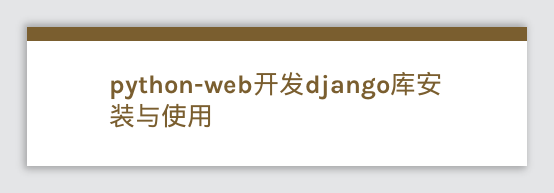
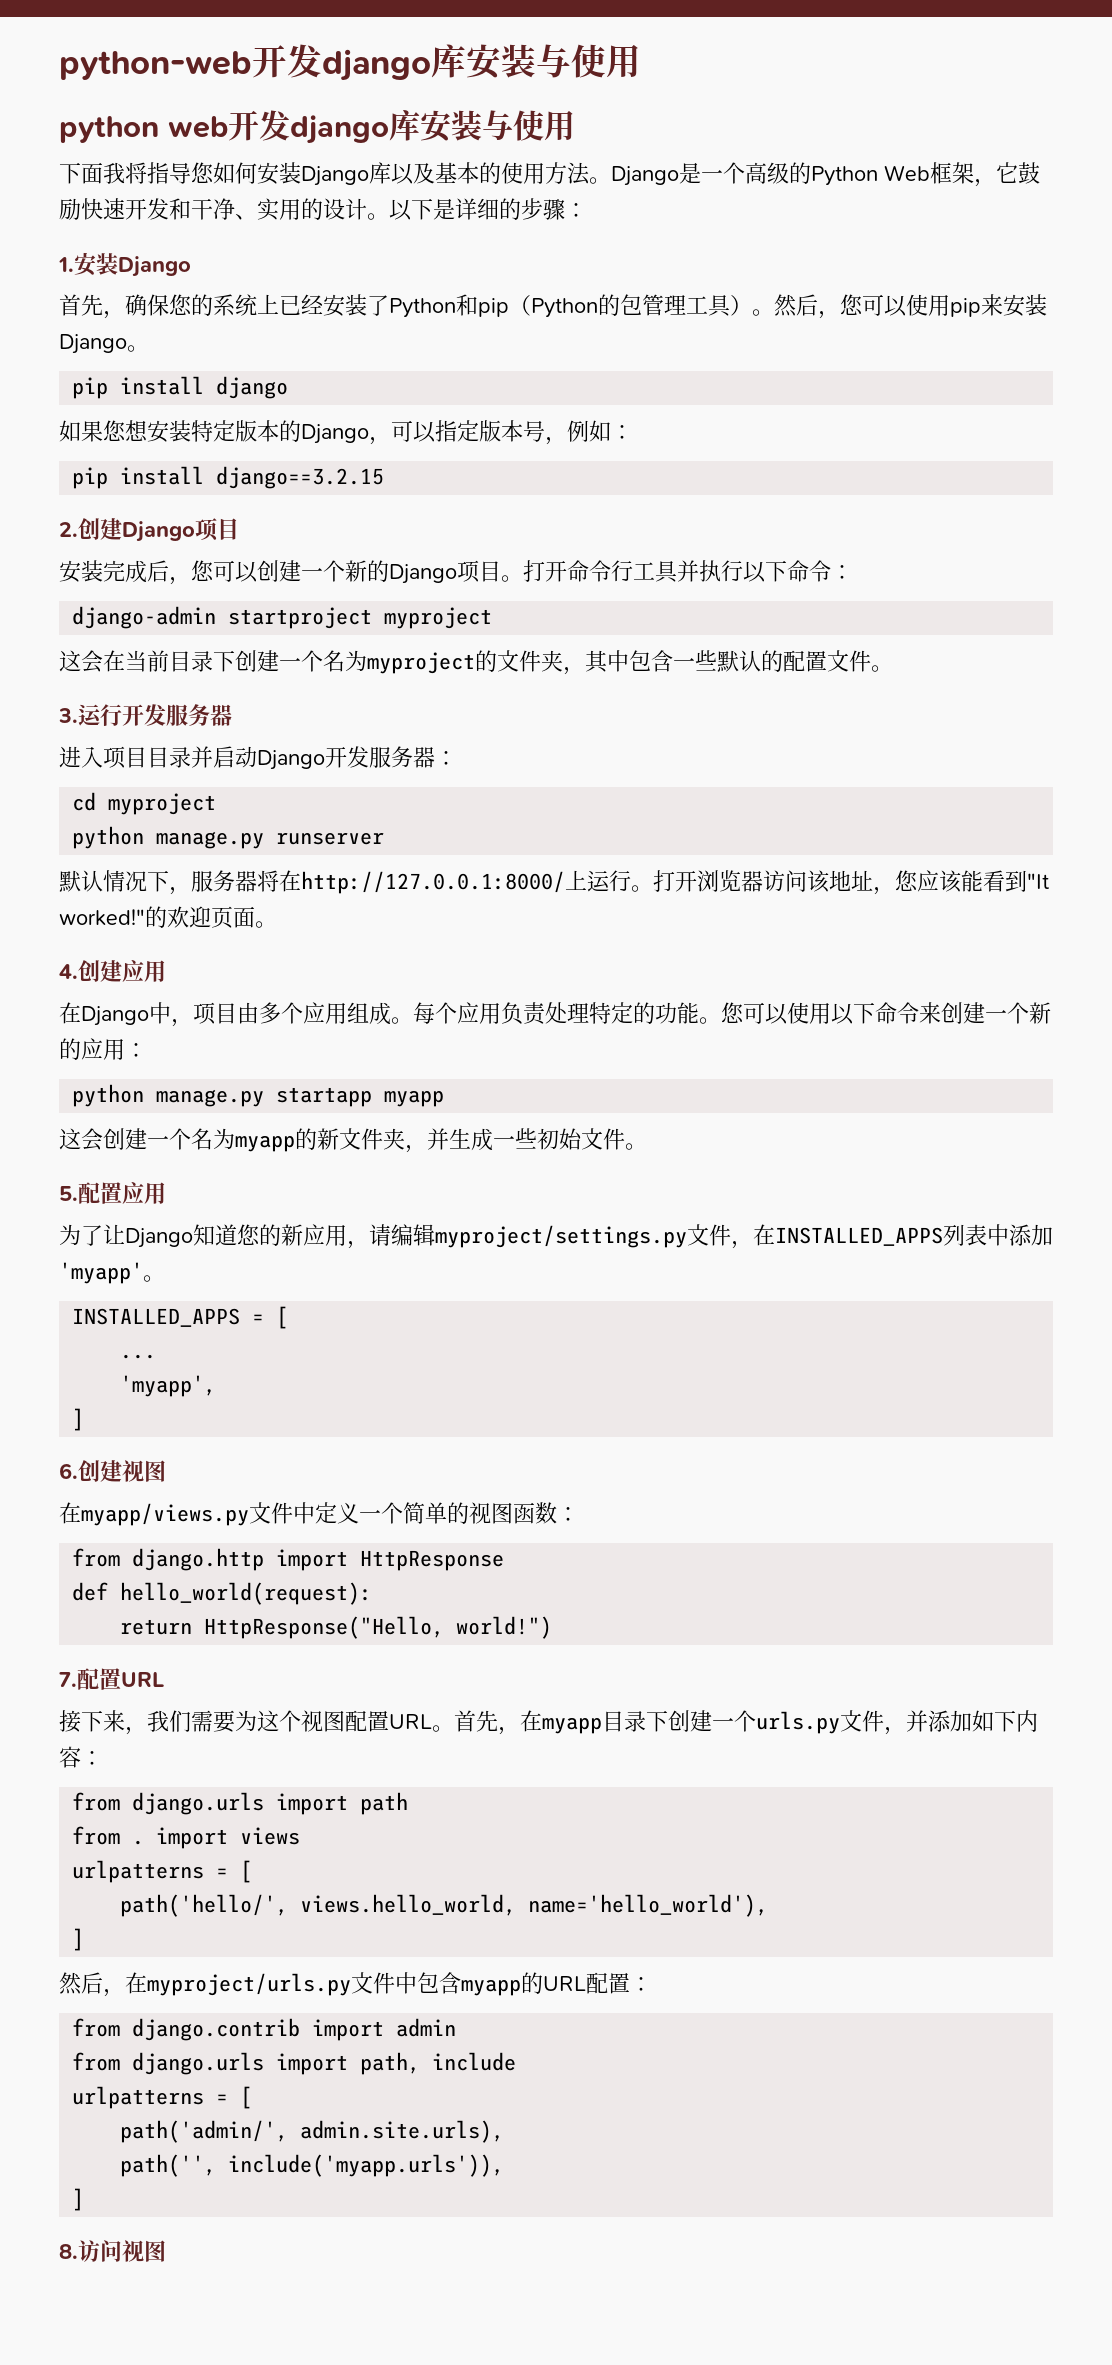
(213, 116) none -> [59,109,575,144] [59,162,1040,187] [59,198,587,221] [58,252,191,277] [59,294,1047,319] [59,334,149,354] [72,376,289,399] [59,420,633,445] [72,466,385,489] [59,518,239,542] [59,560,853,585] [72,606,493,629] [59,650,893,675] [58,704,232,726] [59,746,457,770] [72,792,217,815] [72,826,385,849] [59,870,1049,895] [59,906,277,928] [59,960,166,982] [59,1002,1051,1027] [59,1038,147,1060] [72,1084,445,1107] [59,1128,647,1153] [59,1182,166,1204] [59,1224,1053,1249] [59,1262,165,1284] [72,1306,289,1329] [120,1354,157,1359] [120,1375,217,1397] [72,1408,85,1431] [59,1460,166,1482] [59,1502,579,1526] [72,1548,505,1571] [72,1582,373,1605] [120,1616,553,1639] [59,1668,164,1690] [59,1710,1038,1735] [59,1746,103,1768] [72,1792,409,1815] [72,1826,301,1849] [72,1860,253,1883] [120,1894,769,1917] [72,1928,85,1951] [59,1972,652,1997] [72,2018,457,2041] [72,2052,517,2075] [72,2086,253,2109] [120,2120,505,2143] [120,2154,505,2177] [72,2188,85,2211] [59,2240,166,2262] // python web开发django库安装与使用 // 下面我将指导您如何安装Django库以及基本的使用方法。Django是一个高级的Python Web框架，它鼓励快速开发和干净、实用的设计。以下是详细的步骤： // 1.安装Django // 首先，确保您的系统上已经安装了Python和pip（Python的包管理工具）。然后，您可以使用pip来安装Django。 // pip install django // 如果您想安装特定版本的Django，可以指定版本号，例如： // pip install django==3.2.15 // 2.创建Django项目 // 安装完成后，您可以创建一个新的Django项目。打开命令行工具并执行以下命令： // django-admin startproject myproject // 这会在当前目录下创建一个名为myproject的文件夹，其中包含一些默认的配置文件。 // 3.运行开发服务器 // 进入项目目录并启动Django开发服务器： // cd myproject // python manage.py runserver // 默认情况下，服务器将在http://127.0.0.1:8000/上运行。打开浏览器访问该地址，您应该能看到"It worked!"的欢迎页面。 // 4.创建应用 // 在Django中，项目由多个应用组成。每个应用负责处理特定的功能。您可以使用以下命令来创建一个新的应用： // python manage.py startapp myapp // 这会创建一个名为myapp的新文件夹，并生成一些初始文件。 // 5.配置应用 // 为了让Django知道您的新应用，请编辑myproject/settings.py文件，在INSTALLED_APPS列表中添加'myapp'。 // INSTALLED_APPS = [ // ... // 'myapp', // ] // 6.创建视图 // 在myapp/views.py文件中定义一个简单的视图函数： // from django.http import HttpResponse // def hello_world(request): // return HttpResponse("Hello, world!") // 7.配置URL // 接下来，我们需要为这个视图配置URL。首先，在myapp目录下创建一个urls.py文件，并添加如下内容： // from django.urls import path // from . import views // urlpatterns = [ // path('hello/', views.hello_world, name='hello_world'), // ] // 然后，在myproject/urls.py文件中包含myapp的URL配置： // from django.contrib import admin // from django.urls import path, include // urlpatterns = [ // path('admin/', admin.site.urls), // path('', include('myapp.urls')), // ] // 8.访问视图

